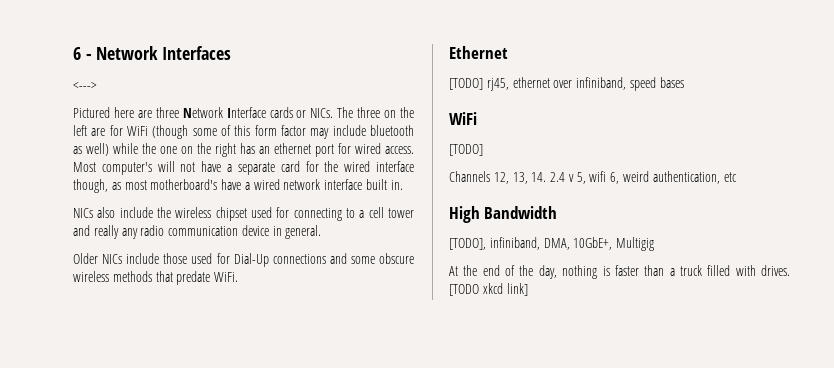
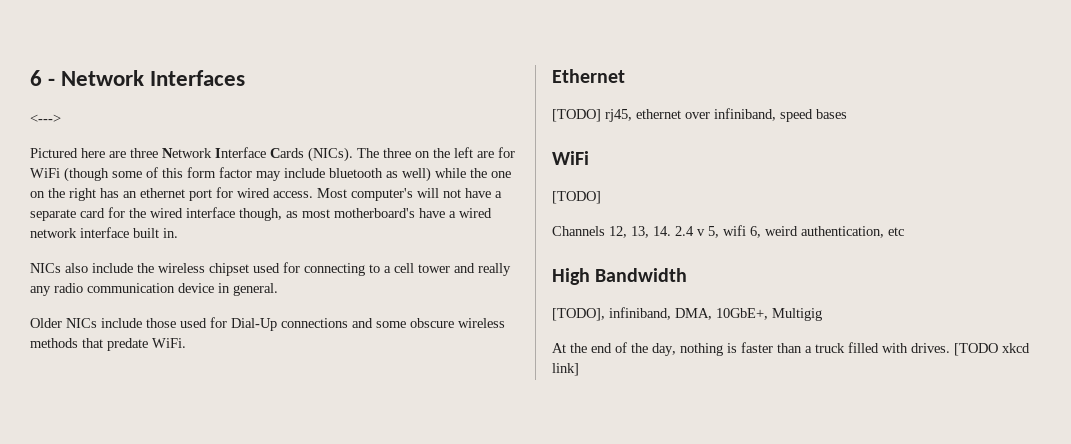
[269,107,334,118] cards or NICs. -> [270,147,353,162] Cards (NICs).

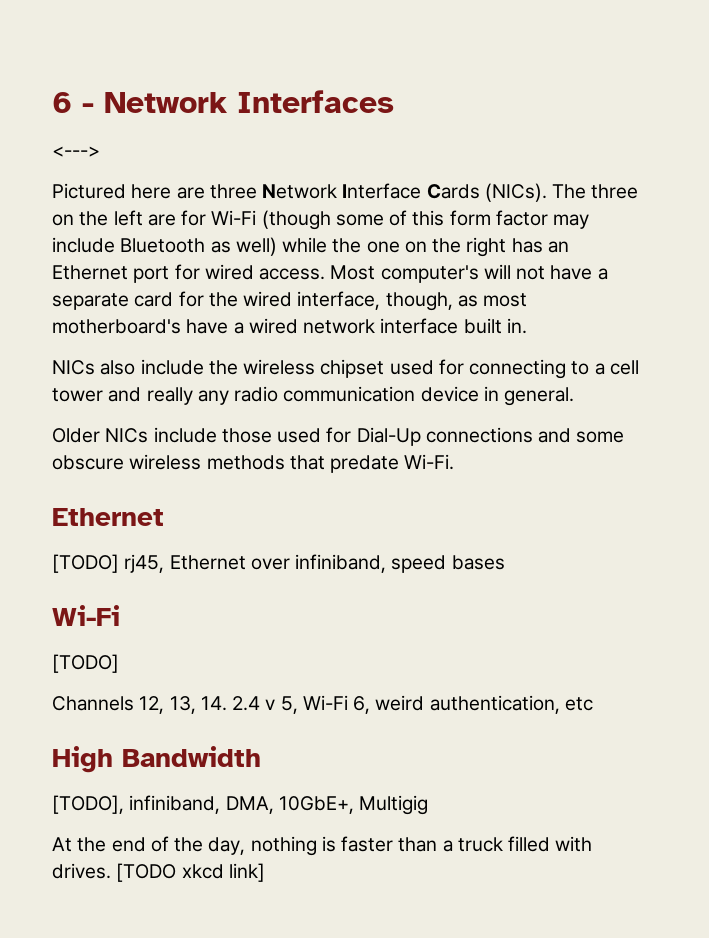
[30,168,60,178] WiFi -> [211,210,257,225] Wi-Fi
[329,168,383,178] bluetooth -> [120,238,206,253] Bluetooth
[140,188,185,198] ethernet -> [52,265,128,280] Ethernet
[186,207,235,218] interface -> [297,291,381,310] interface,
[152,338,186,348] WiFi. -> [404,454,455,470] Wi-Fi.
[636,109,681,119] ethernet -> [169,555,246,570] Ethernet
[552,151,589,165] WiFi -> [52,605,120,626] Wi-Fi
[723,225,746,236] wifi -> [302,695,348,710] Wi-Fi

